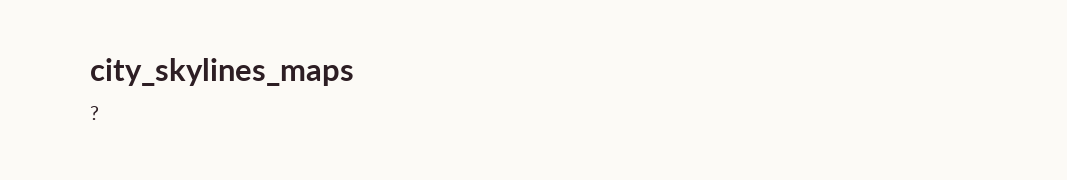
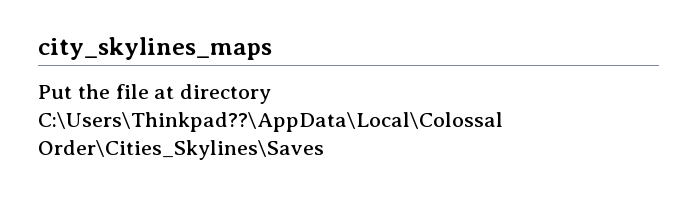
[90,106,99,120] ? -> [38,84,272,104] [38,112,503,132] [38,140,324,160] Put the file at directory C:\Users\Thinkpad??\AppData\Local\Colossal Order\Cities_Skylines\Saves

